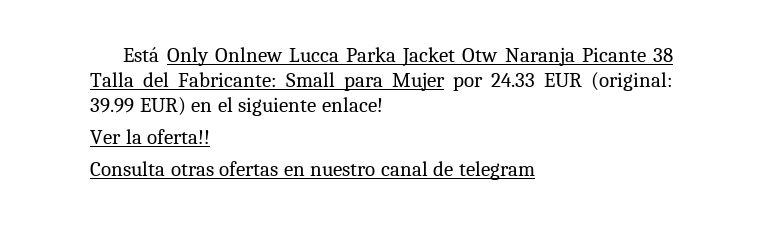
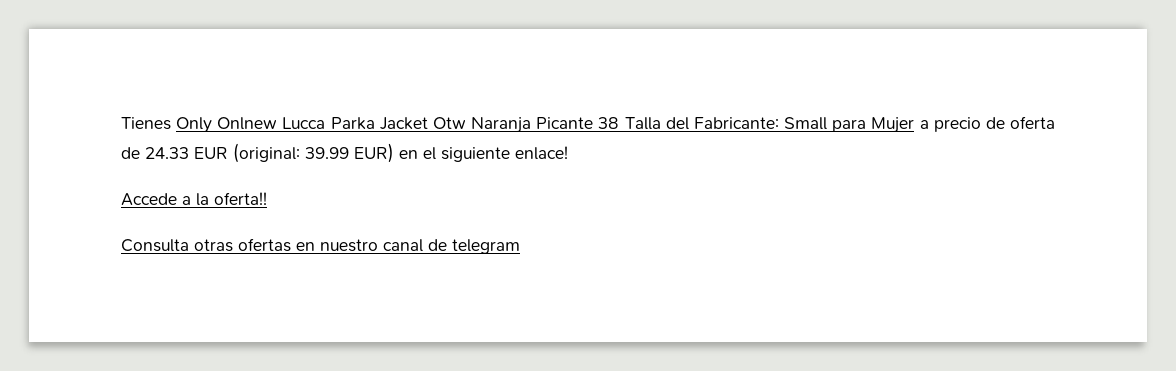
[123,47,160,62] Está -> [121,117,171,130] Tienes
[453,76,483,91] por -> [919,116,1055,132] [121,147,140,159] a precio de oferta de
[90,130,121,144] Ver -> [121,193,191,206] Accede a

